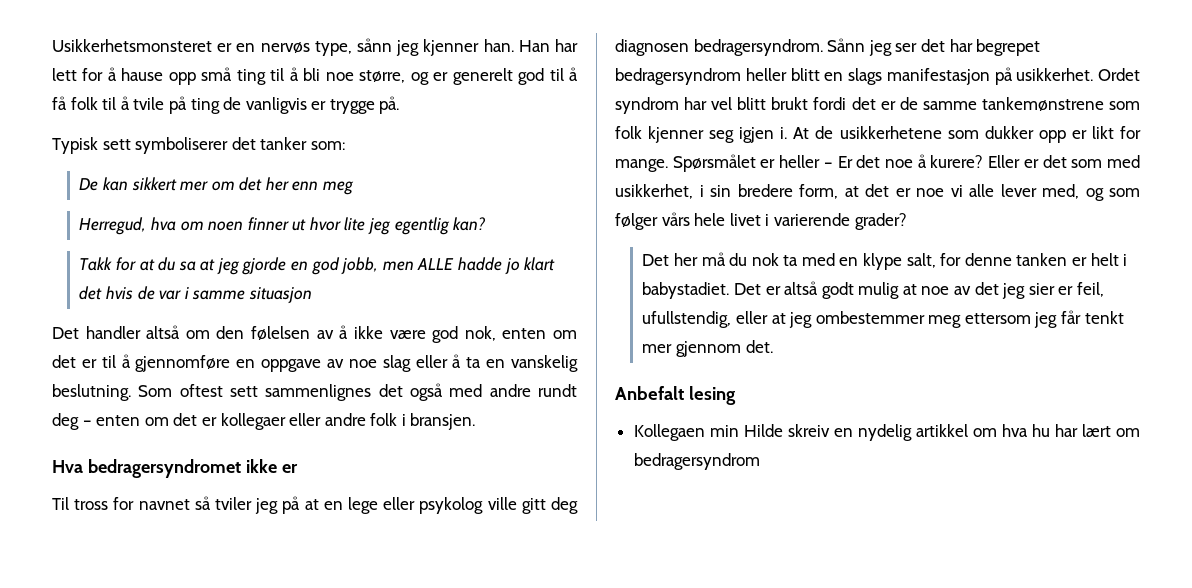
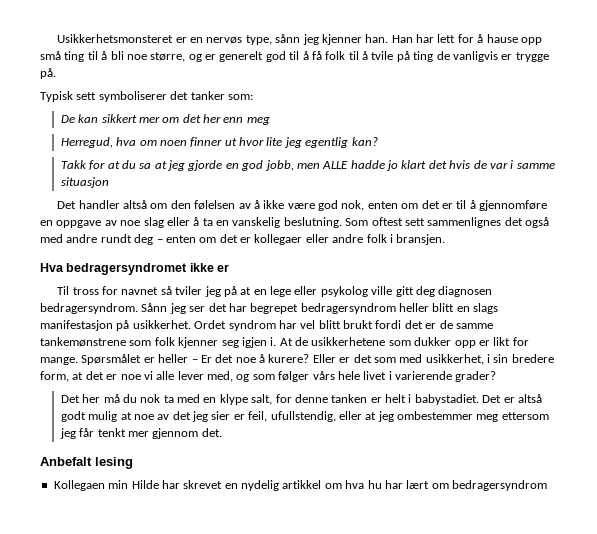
[787,424,830,437] skreiv -> [161,480,223,489] har skrevet

